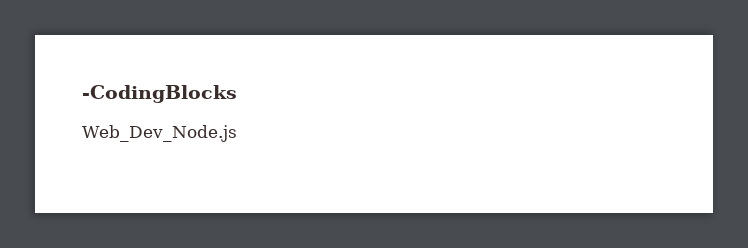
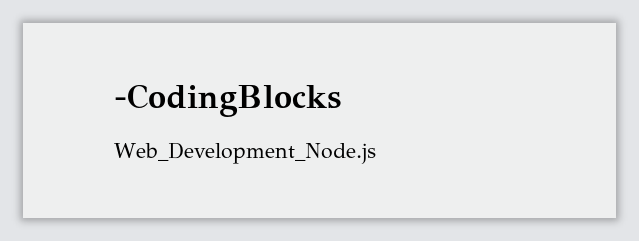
[82,125,237,142] Web_Dev_Node.js -> [114,142,376,164] Web_Development_Node.js

